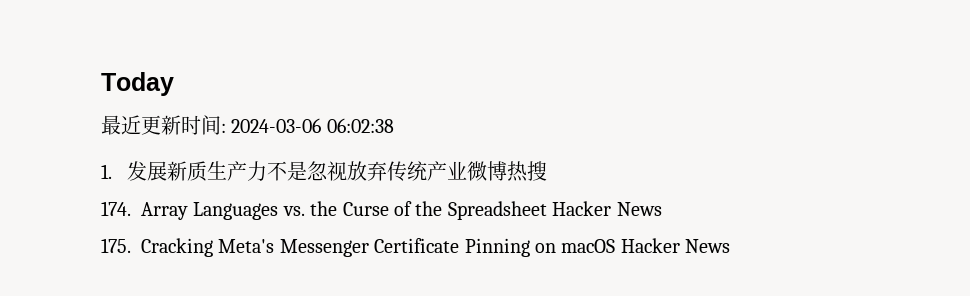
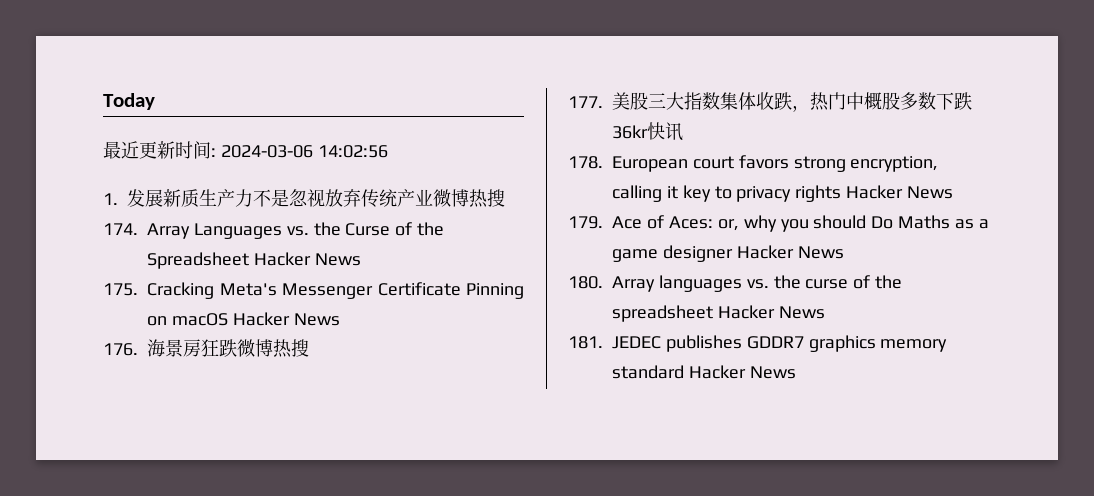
[326,118,394,133] 06:02:38 -> [317,145,388,158] 14:02:56
(731, 246) none -> [103,339,309,358] [568,92,972,112] [612,122,683,141] [568,155,939,172] [612,185,954,202] [568,215,989,232] [612,245,844,262] [568,275,903,292] [612,305,825,322] [568,335,948,352] [612,365,796,379] // 176.海景房狂跌微博热搜 // 177.美股三大指数集体收跌，热门中概股多数下跌36kr快讯 // 178. European court favors strong encryption, calling it key to privacy rights Hacker News // 179. Ace of Aces: or, why you should Do Maths as a game designer Hacker News // 180. Array languages vs. the curse of the spreadsheet Hacker News // 181. JEDEC publishes GDDR7 graphics memory standard Hacker News

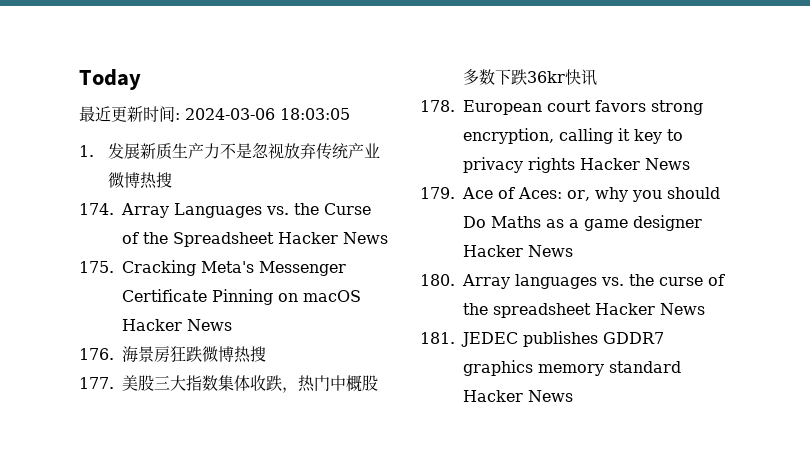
[317,145,388,158] 14:02:56 -> [280,108,350,120] 18:03:05

